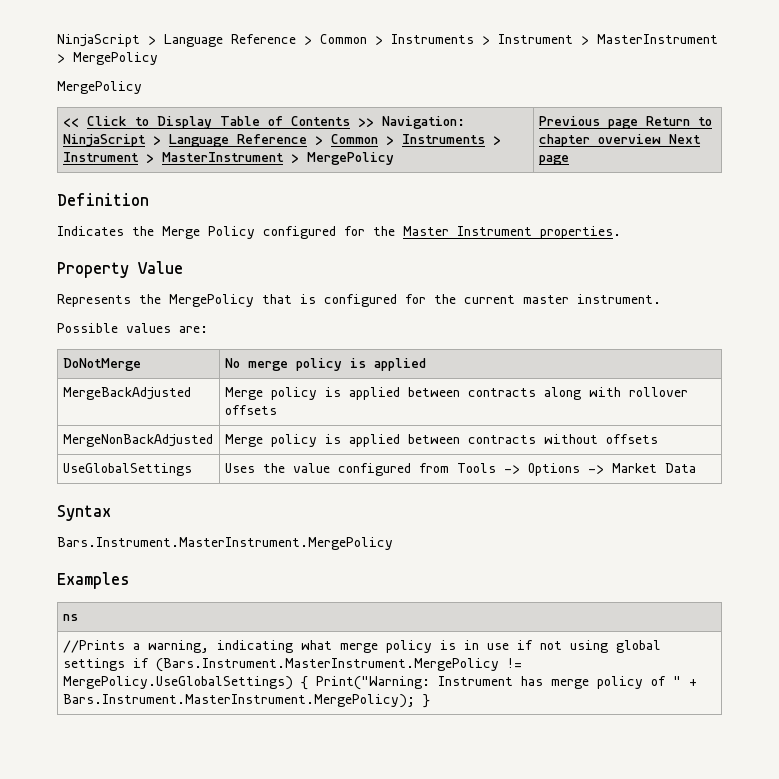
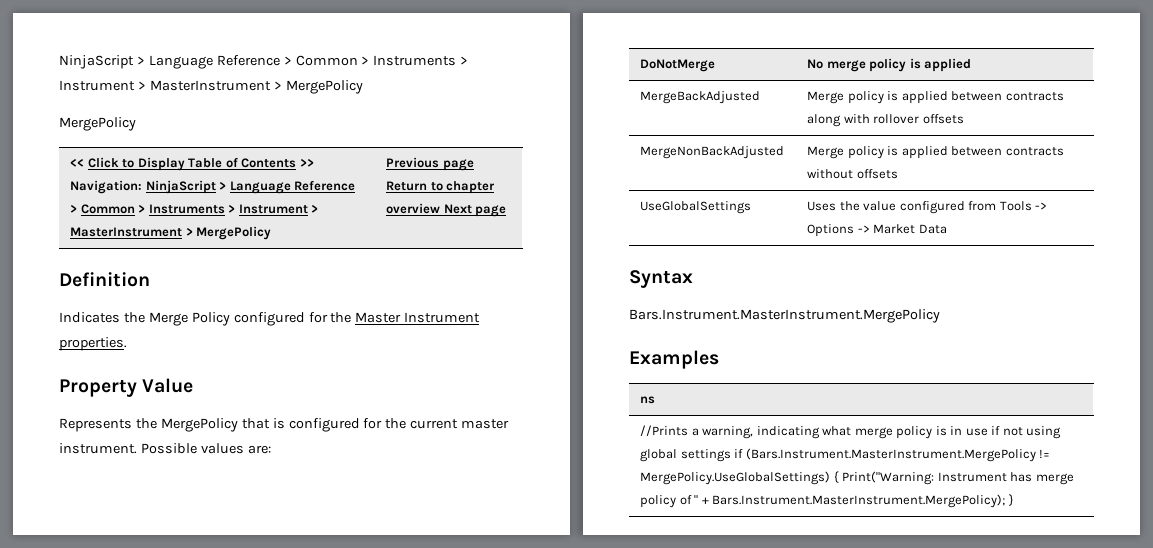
(661, 299) // -> (137, 448) none

